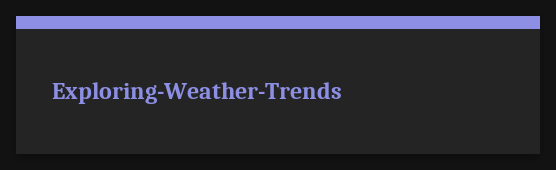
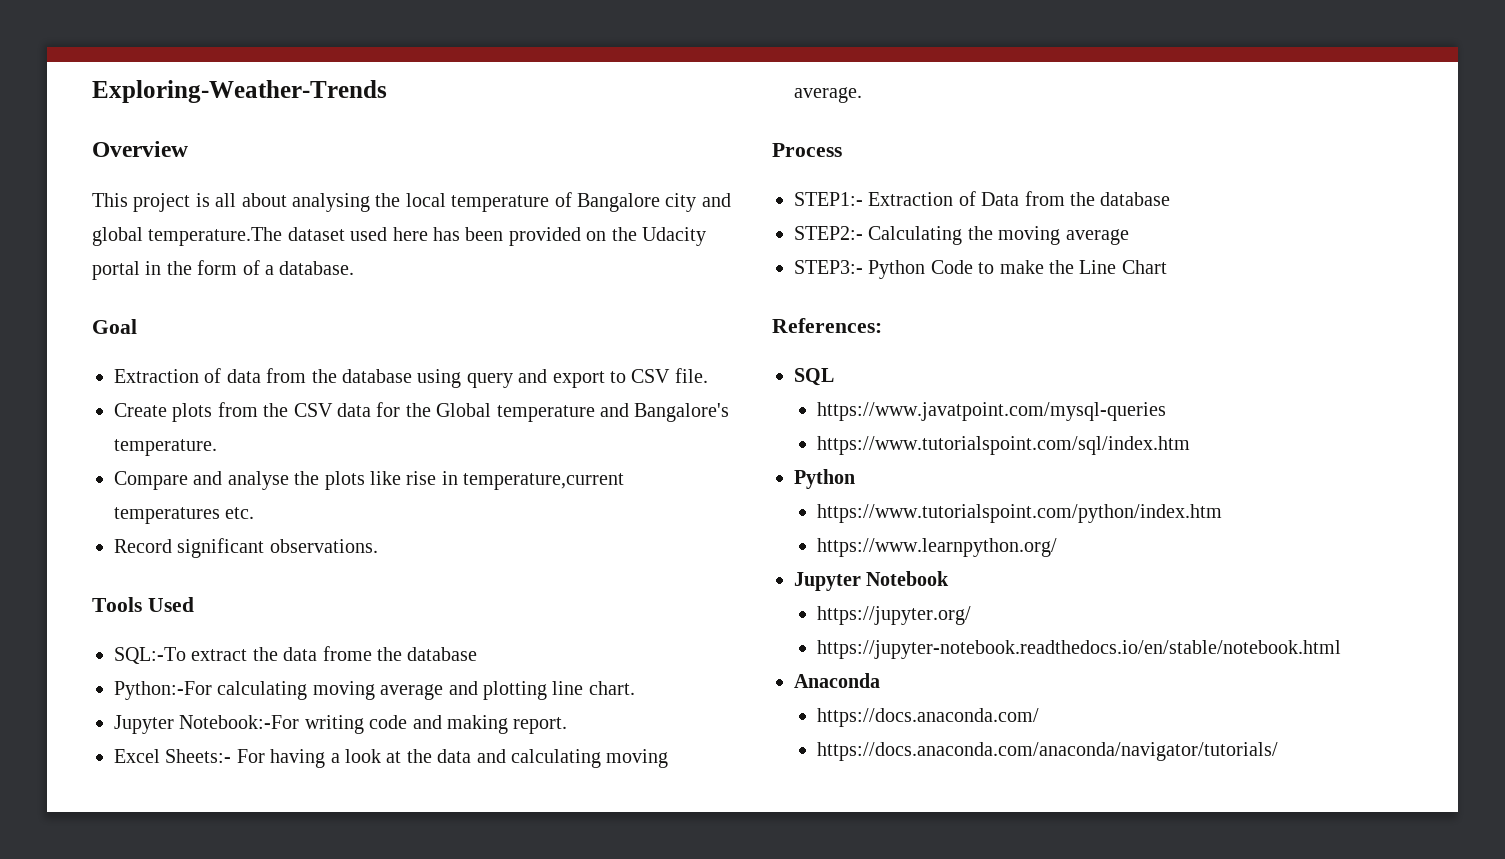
(342, 93) none -> [92,141,188,157] [92,192,731,212] [92,227,706,246] [92,260,355,280] [92,319,137,334] [114,368,708,388] [114,402,730,422] [114,439,217,456] [114,471,625,490] [114,507,255,524] [114,538,378,558] [92,597,194,612] [114,646,478,664] [114,681,635,700] [114,715,568,734] [114,749,669,768] [794,87,862,103] [772,143,842,157] [794,191,1171,206] [794,226,1129,245] [794,260,1167,279] [772,318,882,333] [794,368,834,386] [816,402,1166,421] [816,436,1190,455] [794,469,855,489] [816,504,1222,523] [816,538,1057,557] [794,571,950,591] [816,606,971,625] [816,640,1341,659] [794,673,880,688] [816,708,1039,727] [816,742,1278,761] // Overview // This project is all about analysing the local temperature of Bangalore city and global temperature.The dataset used here has been provided on the Udacity portal in the form of a database. // Goal // Extraction of data from the database using query and export to CSV file. // Create plots from the CSV data for the Global temperature and Bangalore's temperature. // Compare and analyse the plots like rise in temperature,current temperatures etc. // Record significant observations. // Tools Used // SQL:-To extract the data frome the database // Python:-For calculating moving average and plotting line chart. // Jupyter Notebook:-For writing code and making report. // Excel Sheets:- For having a look at the data and calculating moving average. // Process // STEP1:- Extraction of Data from the database // STEP2:- Calculating the moving average // STEP3:- Python Code to make the Line Chart // References: // SQL // https://www.javatpoint.com/mysql-queries // https://www.tutorialspoint.com/sql/index.htm // Python // https://www.tutorialspoint.com/python/index.htm // https://www.learnpython.org/ // Jupyter Notebook // https://jupyter.org/ // https://jupyter-notebook.readthedocs.io/en/stable/notebook.html // Anaconda // https://docs.anaconda.com/ // https://docs.anaconda.com/anaconda/navigator/tutorials/

